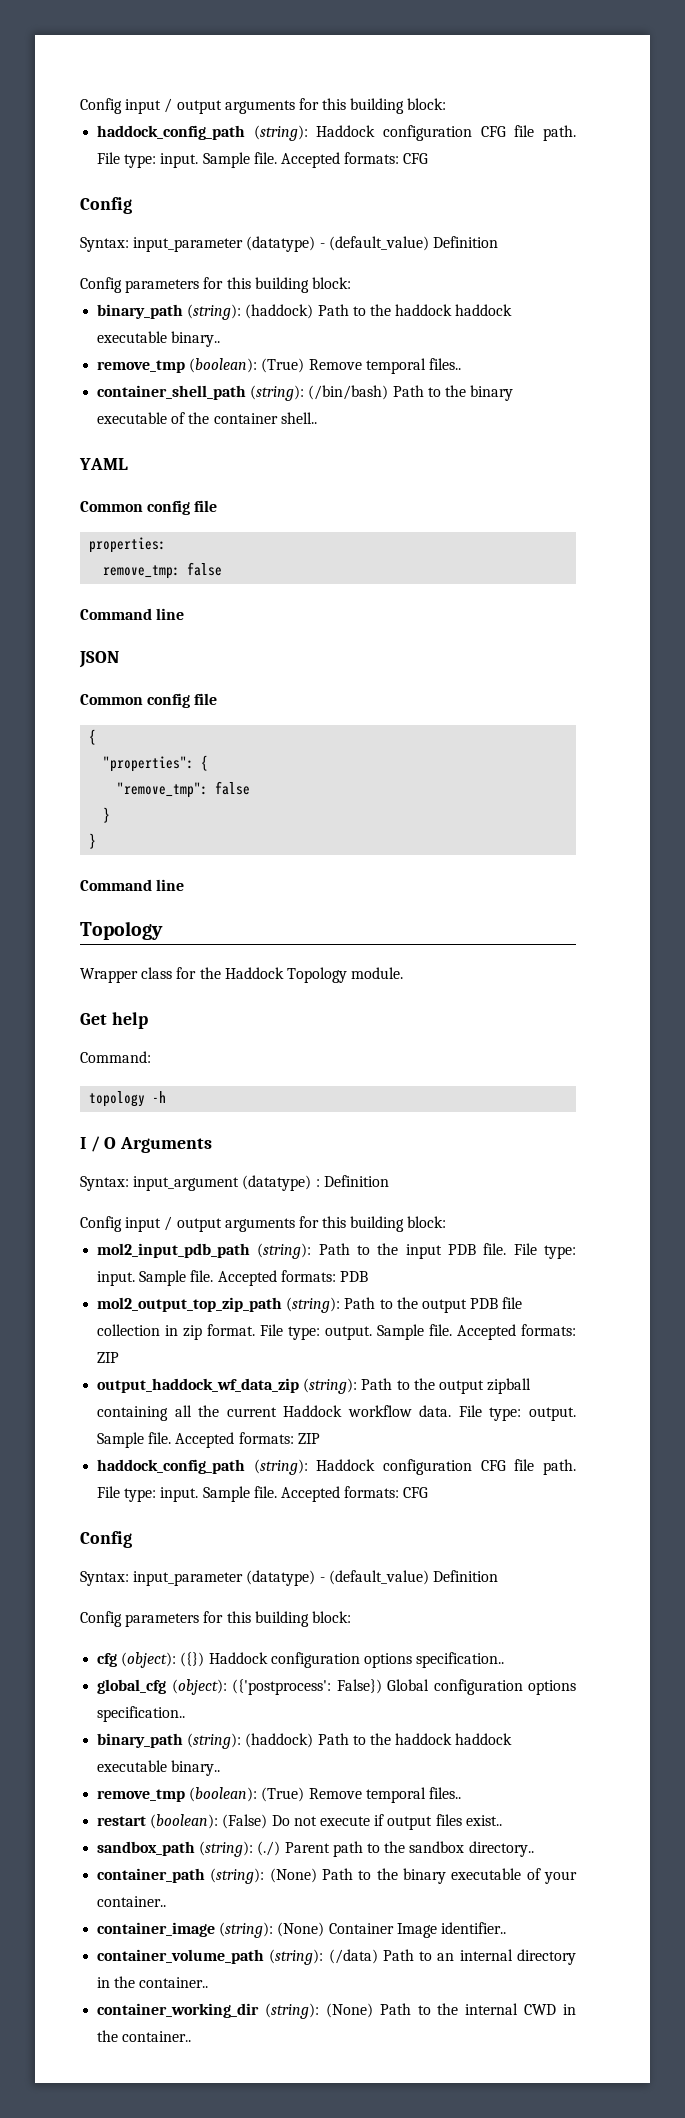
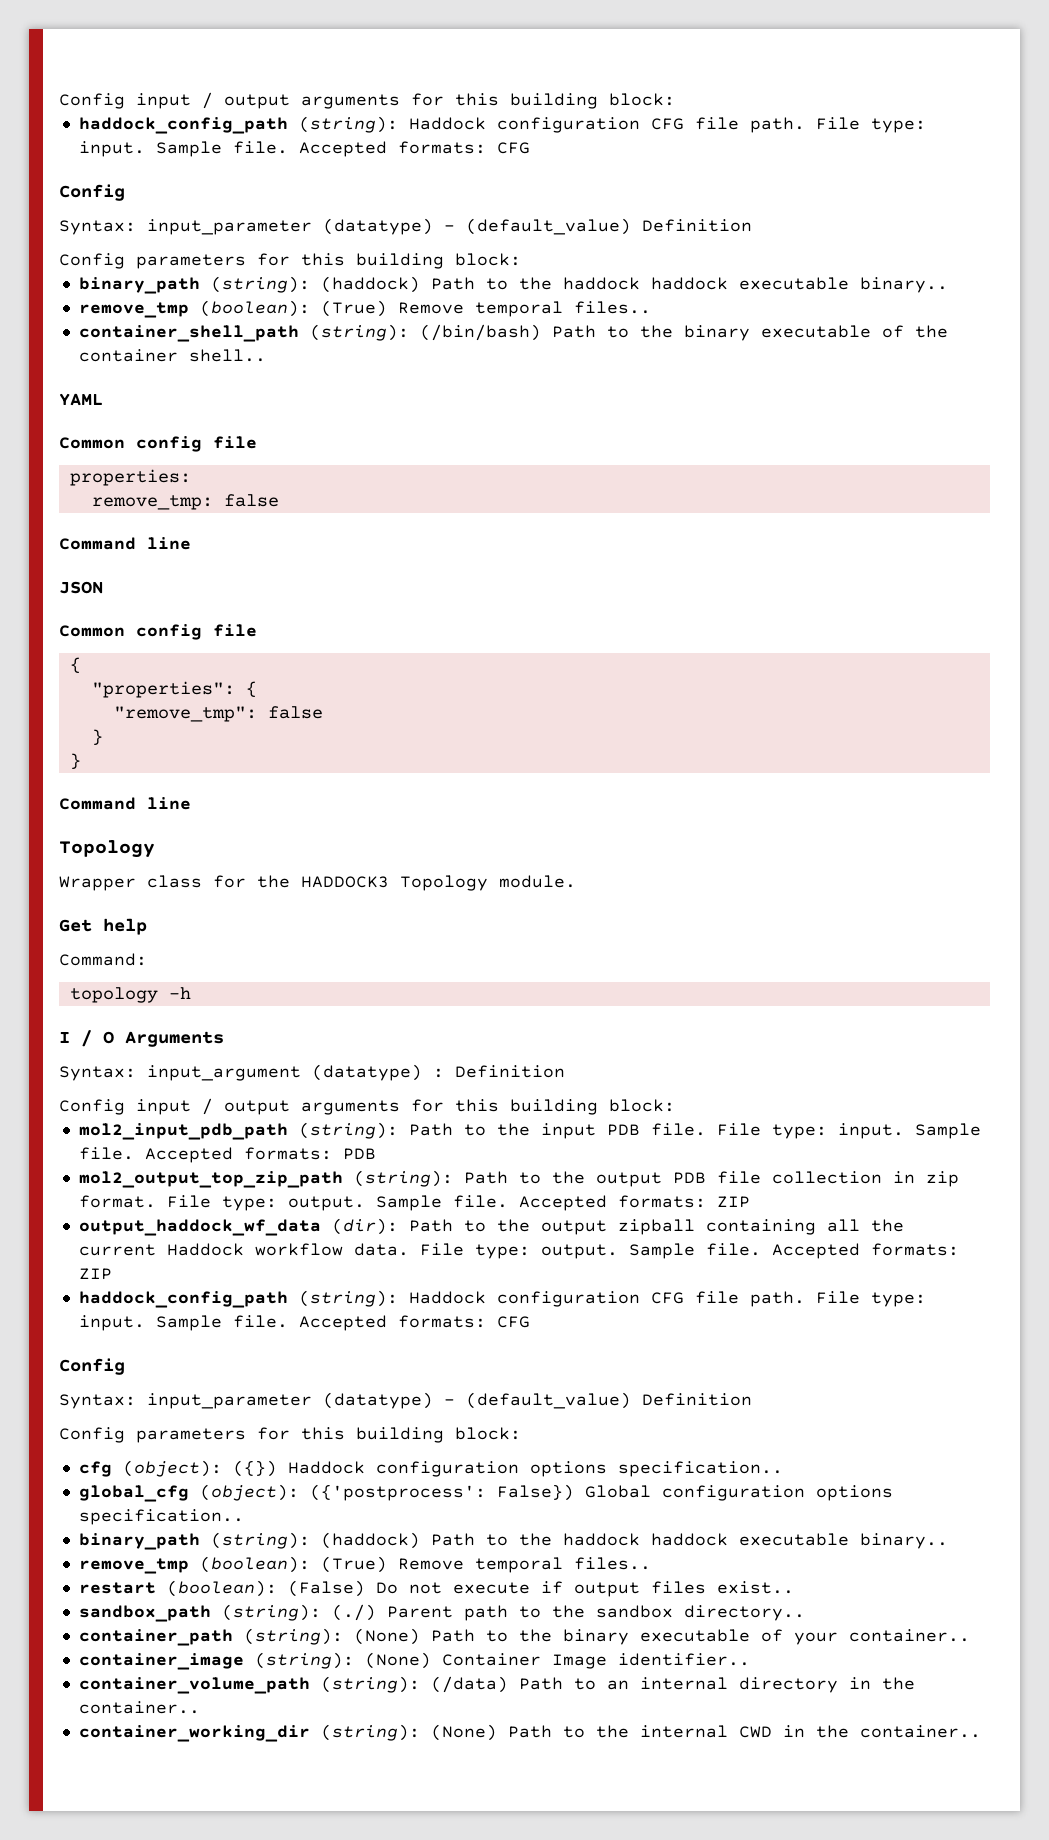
[224,967,284,979] Haddock -> [301,876,389,888] HADDOCK3
[97,1378,358,1394] output_haddock_wf_data_zip (string): -> [78,1218,398,1236] output_haddock_wf_data (dir):

